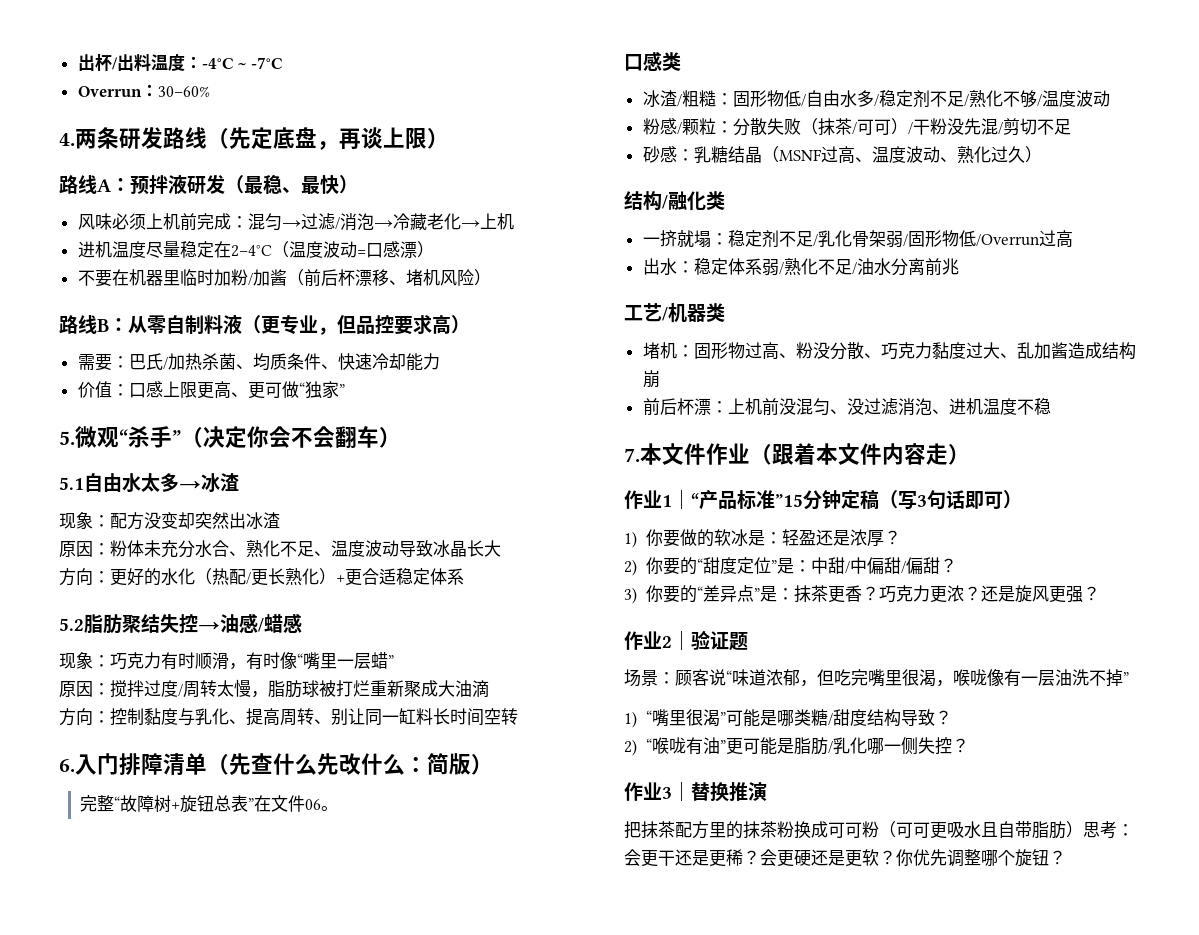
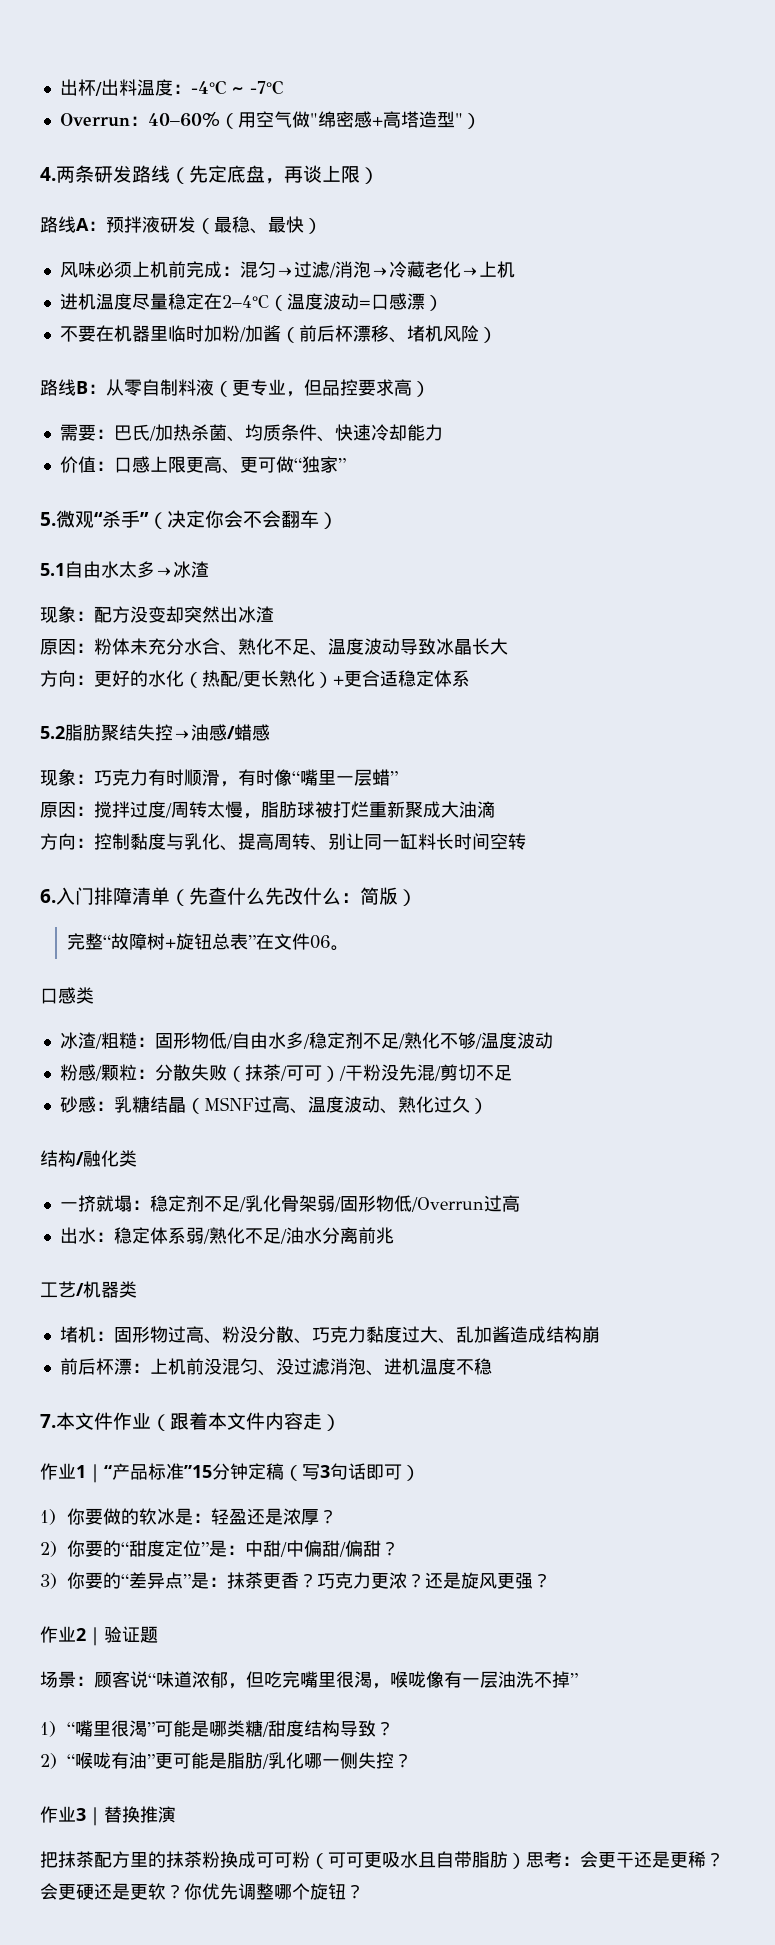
[157,86,210,97] 30–60% -> [147,111,481,129] 40–60%（用空气做"绵密感+高塔造型"）

